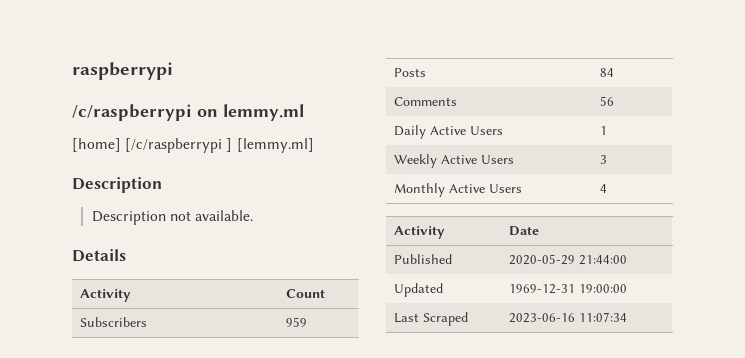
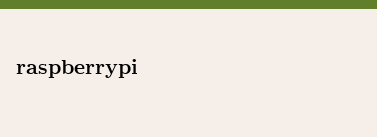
[72,104,304,121] [72,138,314,153] [72,177,162,193] [91,210,254,225] [72,249,126,262] [80,289,132,302] [286,289,326,298] [80,317,148,327] [286,317,308,327] [394,68,427,77] [600,68,615,77] [394,97,458,106] [600,96,615,106] [394,125,504,139] [600,126,608,135] [394,154,515,168] [600,155,608,164] [394,183,523,197] [600,184,608,193] [394,226,446,239] [509,226,540,236] [394,254,453,264] [509,254,628,265] [394,283,444,297] [509,284,628,294] [394,312,469,326] [509,312,628,323] // /c/raspberrypi on lemmy.ml // [home] [/c/raspberrypi ] [lemmy.ml] // Description // Description not available. // Details // Activity | Count // Subscribers | 959 // Posts | 84 // Comments | 56 // Daily Active Users | 1 // Weekly Active Users | 3 // Monthly Active Users | 4 // Activity | Date // Published | 2020-05-29 21:44:00 // Updated | 1969-12-31 19:00:00 // Last Scraped | 2023-06-16 11:07:34 -> (138, 68) none

